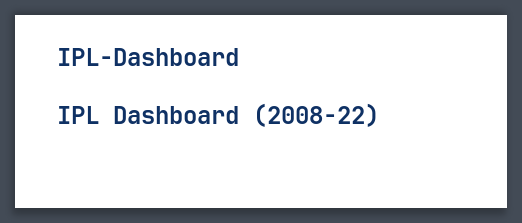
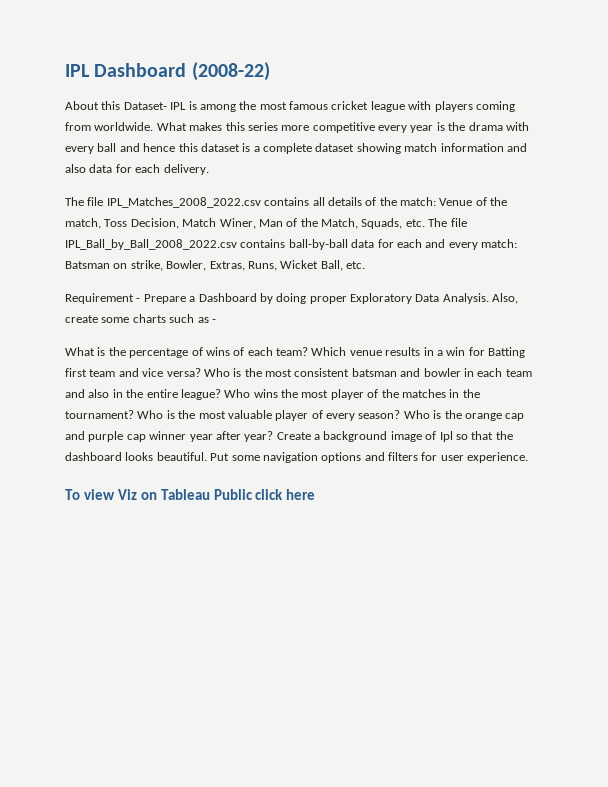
[57,48,239,66] IPL-Dashboard // -> (65, 70) none
(379, 115) none -> [65,101,515,112] [65,122,529,133] [65,143,527,154] [65,164,209,175] [65,197,508,208] [65,218,467,229] [65,239,517,250] [65,260,365,271] [65,293,519,304] [65,314,216,323] [65,347,525,358] [65,368,532,377] [65,389,480,400] [65,410,525,421] [65,431,513,442] [65,452,529,463] [65,489,316,500] // About this Dataset- IPL is among the most famous cricket league with players coming from worldwide. What makes this series more competitive every year is the drama with every ball and hence this dataset is a complete dataset showing match information and also data for each delivery. // The file IPL_Matches_2008_2022.csv contains all details of the match: Venue of the match, Toss Decision, Match Winer, Man of the Match, Squads, etc. The file IPL_Ball_by_Ball_2008_2022.csv contains ball-by-ball data for each and every match: Batsman on strike, Bowler, Extras, Runs, Wicket Ball, etc. // Requirement - Prepare a Dashboard by doing proper Exploratory Data Analysis. Also, create some charts such as - // What is the percentage of wins of each team? Which venue results in a win for Batting first team and vice versa? Who is the most consistent batsman and bowler in each team and also in the entire league? Who wins the most player of the matches in the tournament? Who is the most valuable player of every season? Who is the orange cap and purple cap winner year after year? Create a background image of Ipl so that the dashboard looks beautiful. Put some navigation options and filters for user experience. // To view Viz on Tableau Public click here

